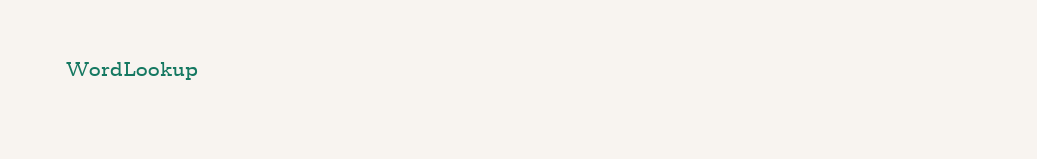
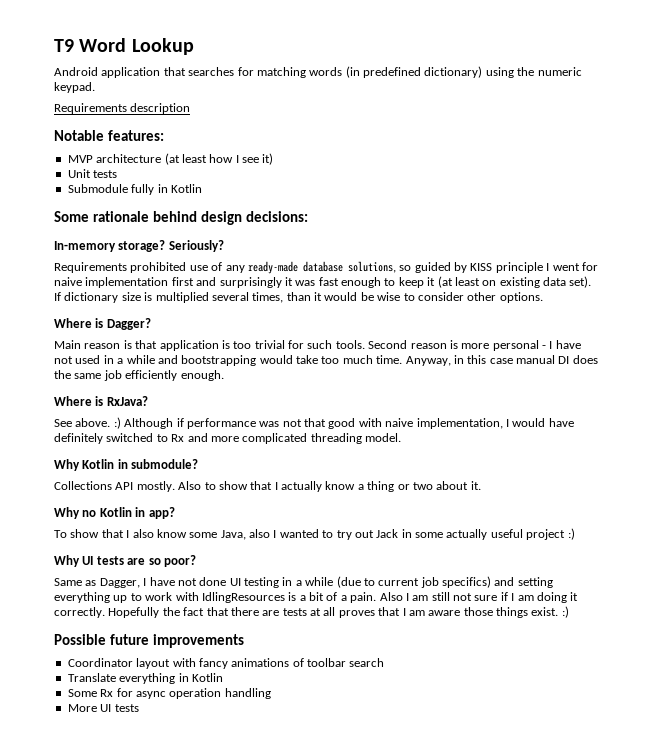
[66,62,198,80] WordLookup -> [54,38,194,55] [54,66,582,78] [54,82,95,93] [54,103,191,114] [54,130,164,141] [67,153,274,165] [67,169,118,178] [67,184,202,195] [54,211,308,225] [54,240,224,252] [54,261,598,274] [54,276,592,288] [54,292,543,303] [54,318,151,330] [54,340,581,351] [54,355,598,366] [54,370,224,381] [54,396,148,406] [54,417,574,429] [54,433,401,444] [54,459,199,471] [54,481,481,492] [54,507,175,519] [54,528,575,540] [54,555,196,567] [54,576,553,588] [54,592,579,603] [54,606,569,618] [54,634,244,648] [67,658,385,669] [67,673,223,684] [67,688,271,699] [67,704,139,712] T9 Word Lookup // Android application that searches for matching words (in predefined dictionary) using the numeric keypad. // Requirements description // Notable features: // MVP architecture (at least how I see it) // Unit tests // Submodule fully in Kotlin // Some rationale behind design decisions: // In-memory storage? Seriously? // Requirements prohibited use of any ready-made database solutions, so guided by KISS principle I went for naive implementation first and surprisingly it was fast enough to keep it (at least on existing data set). If dictionary size is multiplied several times, than it would be wise to consider other options. // Where is Dagger? // Main reason is that application is too trivial for such tools. Second reason is more personal - I have not used in a while and bootstrapping would take too much time. Anyway, in this case manual DI does the same job efficiently enough. // Where is RxJava? // See above. :) Although if performance was not that good with naive implementation, I would have definitely switched to Rx and more complicated threading model. // Why Kotlin in submodule? // Collections API mostly. Also to show that I actually know a thing or two about it. // Why no Kotlin in app? // To show that I also know some Java, also I wanted to try out Jack in some actually useful project :) // Why UI tests are so poor? // Same as Dagger, I have not done UI testing in a while (due to current job specifics) and setting everything up to work with IdlingResources is a bit of a pain. Also I am still not sure if I am doing it correctly. Hopefully the fact that there are tests at all proves that I am aware those things exist. :) // Possible future improvements // Coordinator layout with fancy animations of toolbar search // Translate everything in Kotlin // Some Rx for async operation handling // More UI tests

